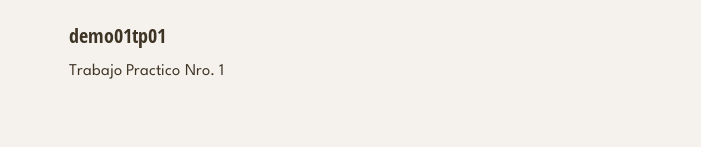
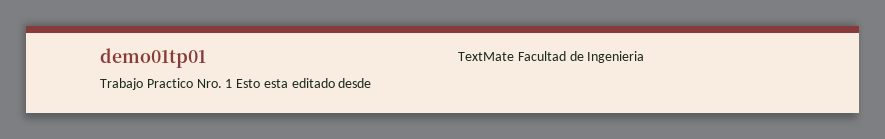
(225, 69) none -> [236,78,372,88] [458,51,645,63] Esto esta editado desde TextMate Facultad de Ingenieria

